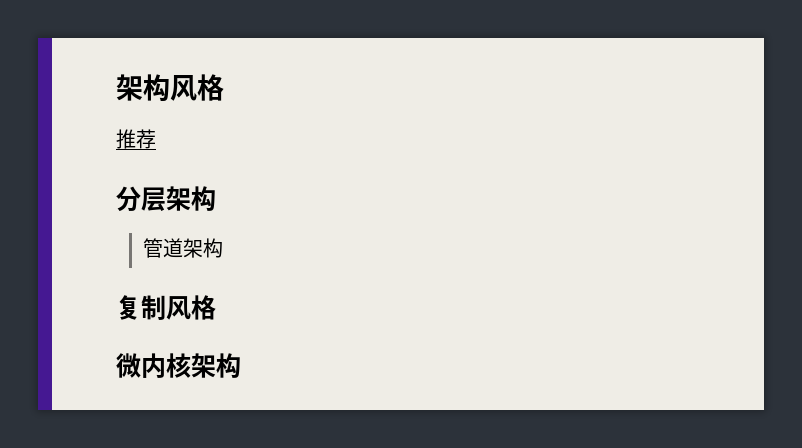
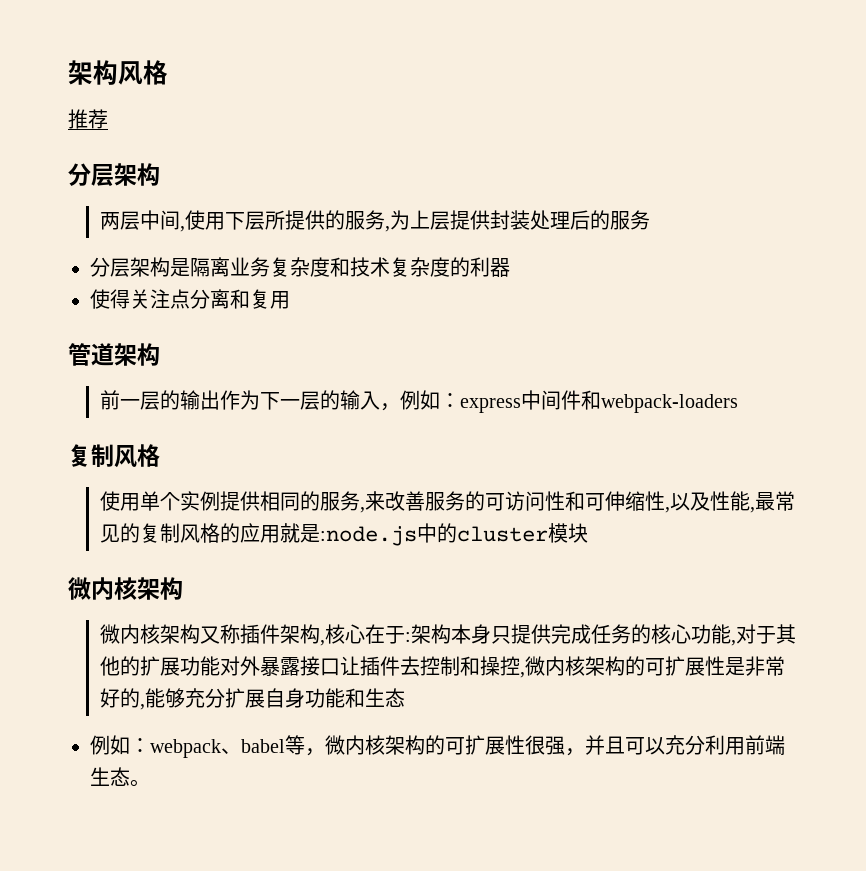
[142,238,223,258] [116,295,216,320] [116,353,241,378] 管道架构 // 复制风格 // 微内核架构 -> [100,210,651,232] [90,257,510,277] [90,289,290,309] [68,343,160,366] [100,390,739,413] [68,444,160,468] [100,491,796,513] [100,523,589,546] [68,577,183,600] [100,624,797,646] [100,656,786,678] [100,688,406,710] [90,735,785,758] [90,767,150,787] 两层中间,使用下层所提供的服务,为上层提供封装处理后的服务 // 分层架构是隔离业务复杂度和技术复杂度的利器 // 使得关注点分离和复用 // 管道架构 // 前一层的输出作为下一层的输入，例如：express中间件和webpack-loaders // 复制风格 // 使用单个实例提供相同的服务,来改善服务的可访问性和可伸缩性,以及性能,最常见的复制风格的应用就是:node.js中的cluster模块 // 微内核架构 // 微内核架构又称插件架构,核心在于:架构本身只提供完成任务的核心功能,对于其他的扩展功能对外暴露接口让插件去控制和操控,微内核架构的可扩展性是非常好的,能够充分扩展自身功能和生态 // 例如：webpack、babel等，微内核架构的可扩展性很强，并且可以充分利用前端生态。

